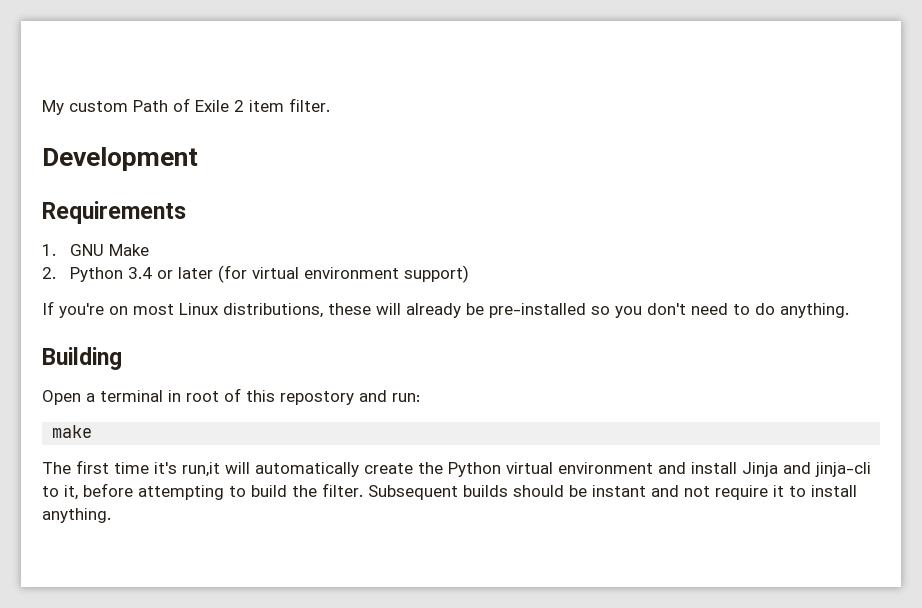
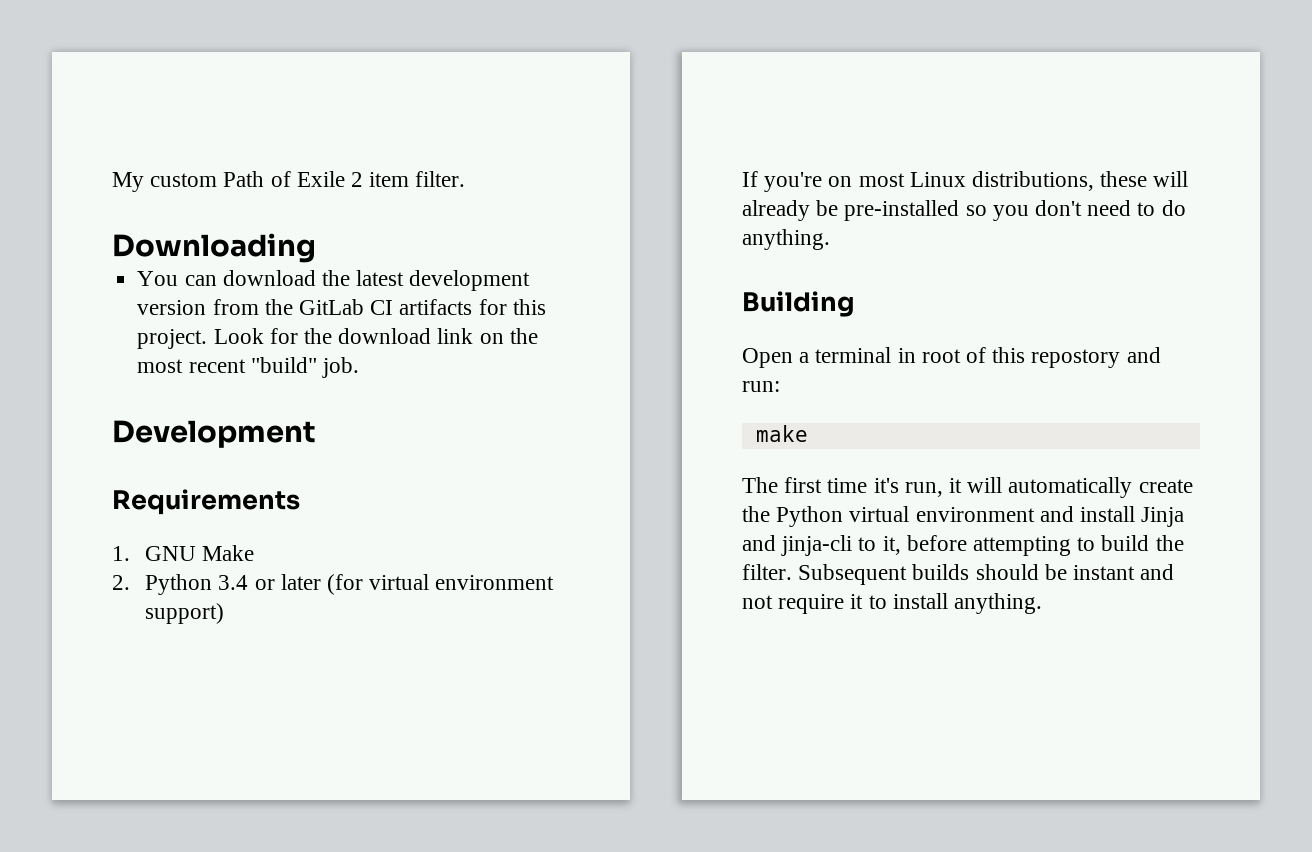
(330, 105) none -> [112,233,316,263] [137,270,531,291] [137,299,546,315] [137,328,538,349] [137,357,359,378] // Downloading // You can download the latest development version from the GitLab CI artifacts for this project. Look for the download link on the most recent "build" job.
[182,462,220,477] run,it -> [904,478,963,497] run, it

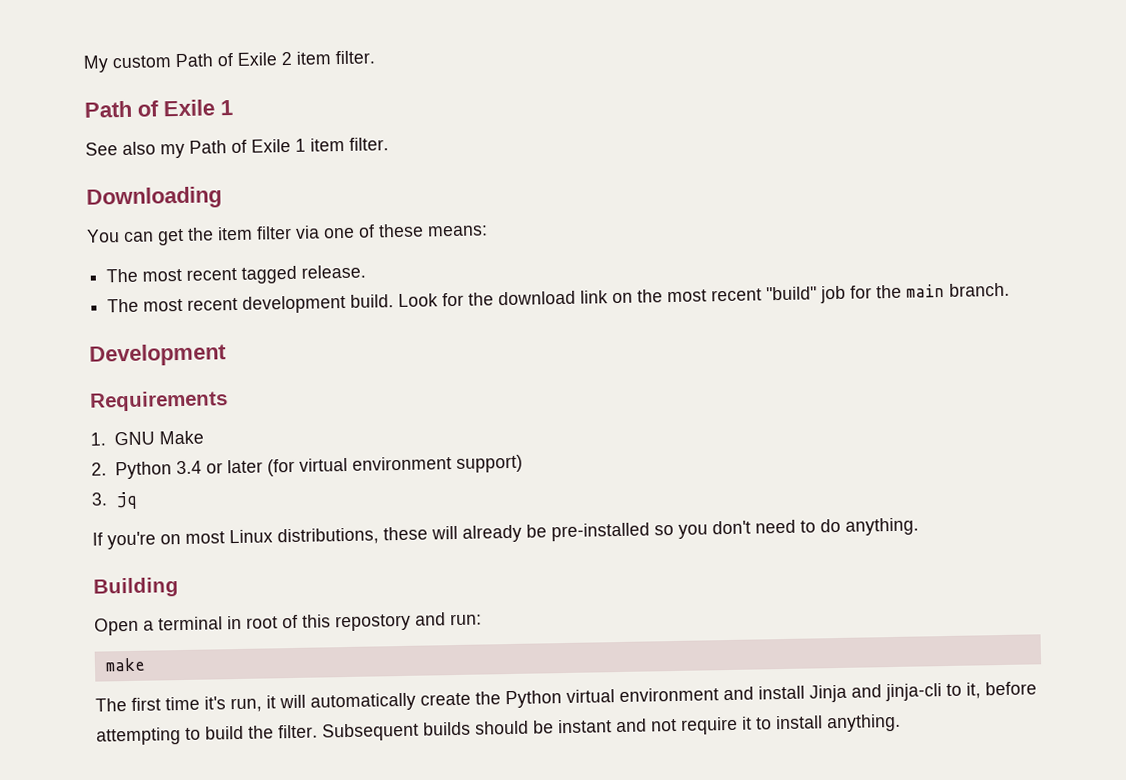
[112,233,316,263] [137,270,531,291] [137,299,546,315] [137,329,208,349] Downloading // You can download the latest development version from the GitLab CI artifacts for this project. -> [84,99,233,118] [85,137,389,159] [86,186,222,210] [86,223,488,246] [106,264,367,284] [107,294,395,314] Path of Exile 1 // See also my Path of Exile 1 item filter. // Downloading // You can get the item filter via one of these means: // The most recent tagged release. // The most recent development build.
[321,357,359,378] job. -> [820,282,1011,304] job for the main branch.
(225, 613) none -> [91,491,139,510] // 3. jq

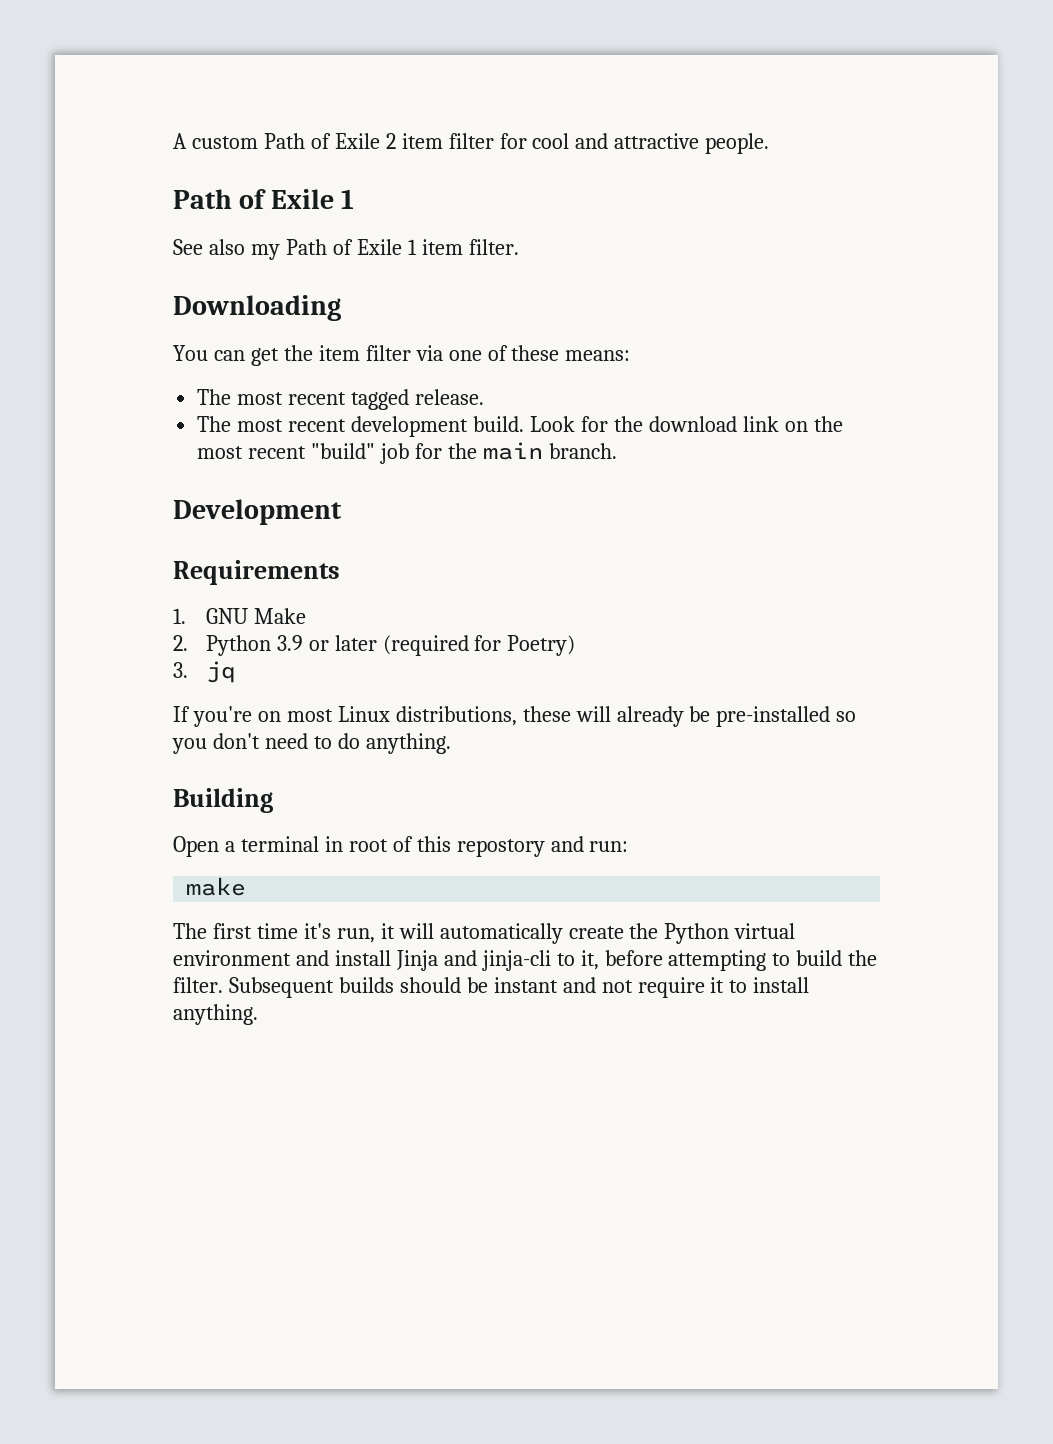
[83,55,109,73] My -> [173,133,187,149] A
[335,50,375,65] filter. -> [448,133,770,154] filter for cool and attractive people.
[176,460,203,475] 3.4 -> [276,635,303,651] 3.9
[267,454,524,477] (for virtual environment support) -> [382,635,576,656] (required for Poetry)

